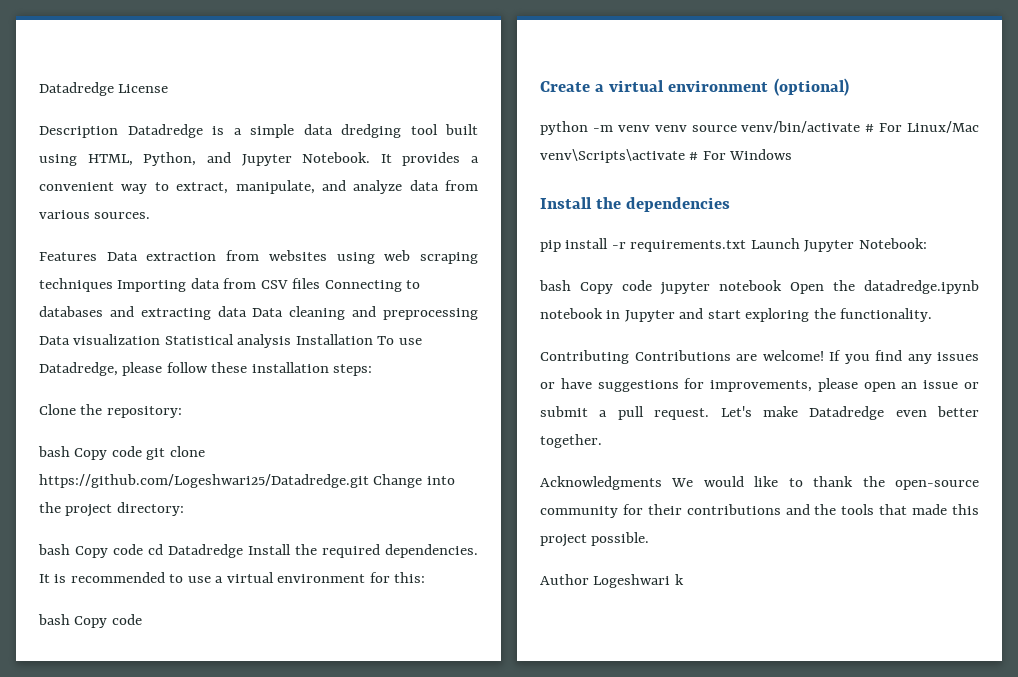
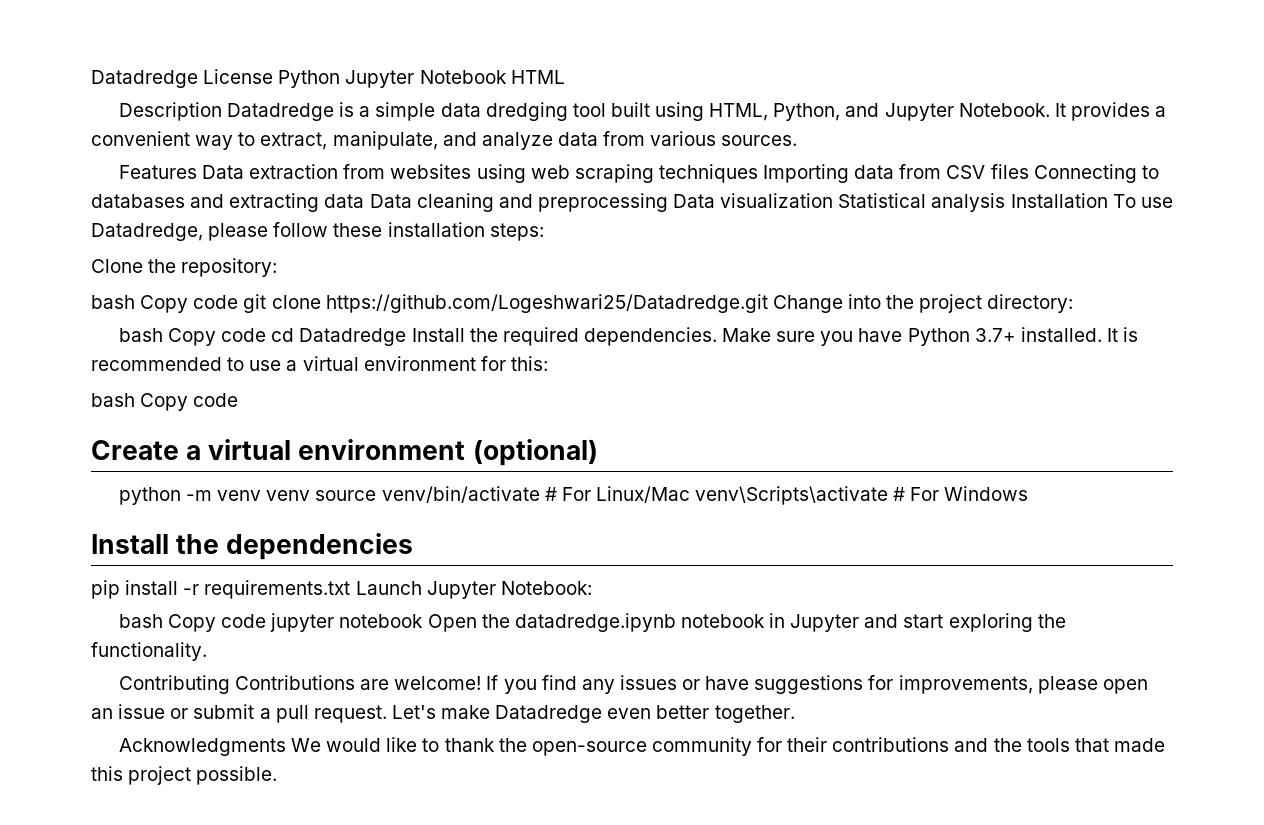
(169, 88) none -> [278,70,565,88] Python Jupyter Notebook HTML
(478, 551) none -> [722,327,1102,346] Make sure you have Python 3.7+ installed.
[540,574,684,588] // Author Logeshwari k -> (278, 775) none

